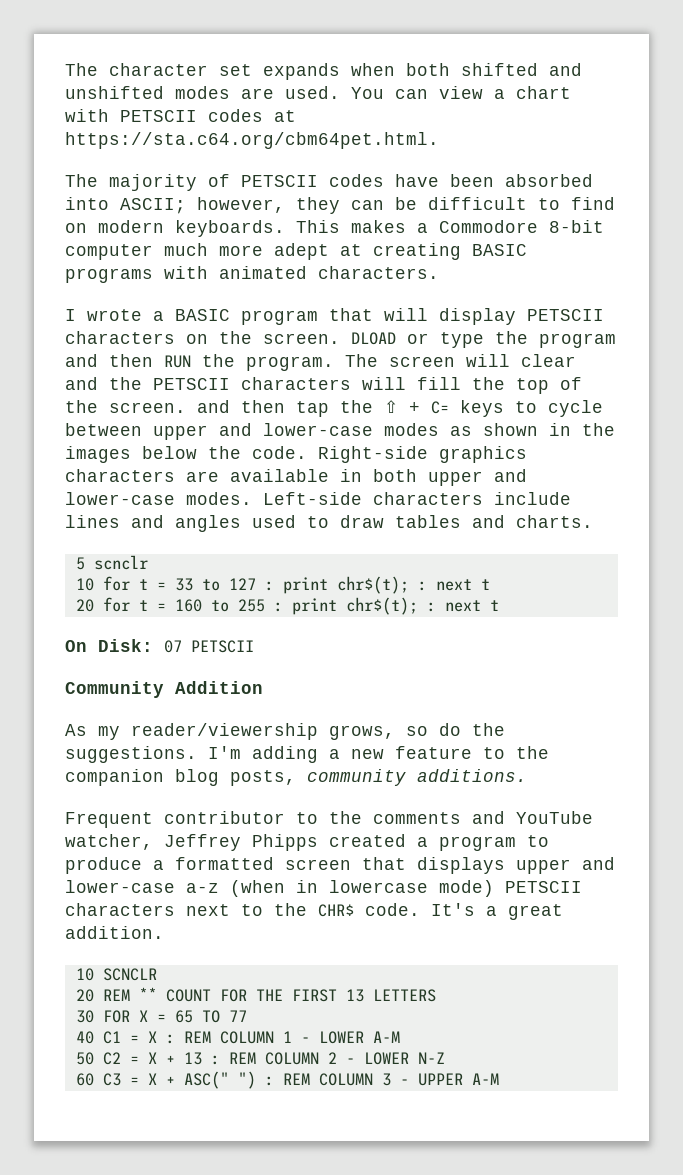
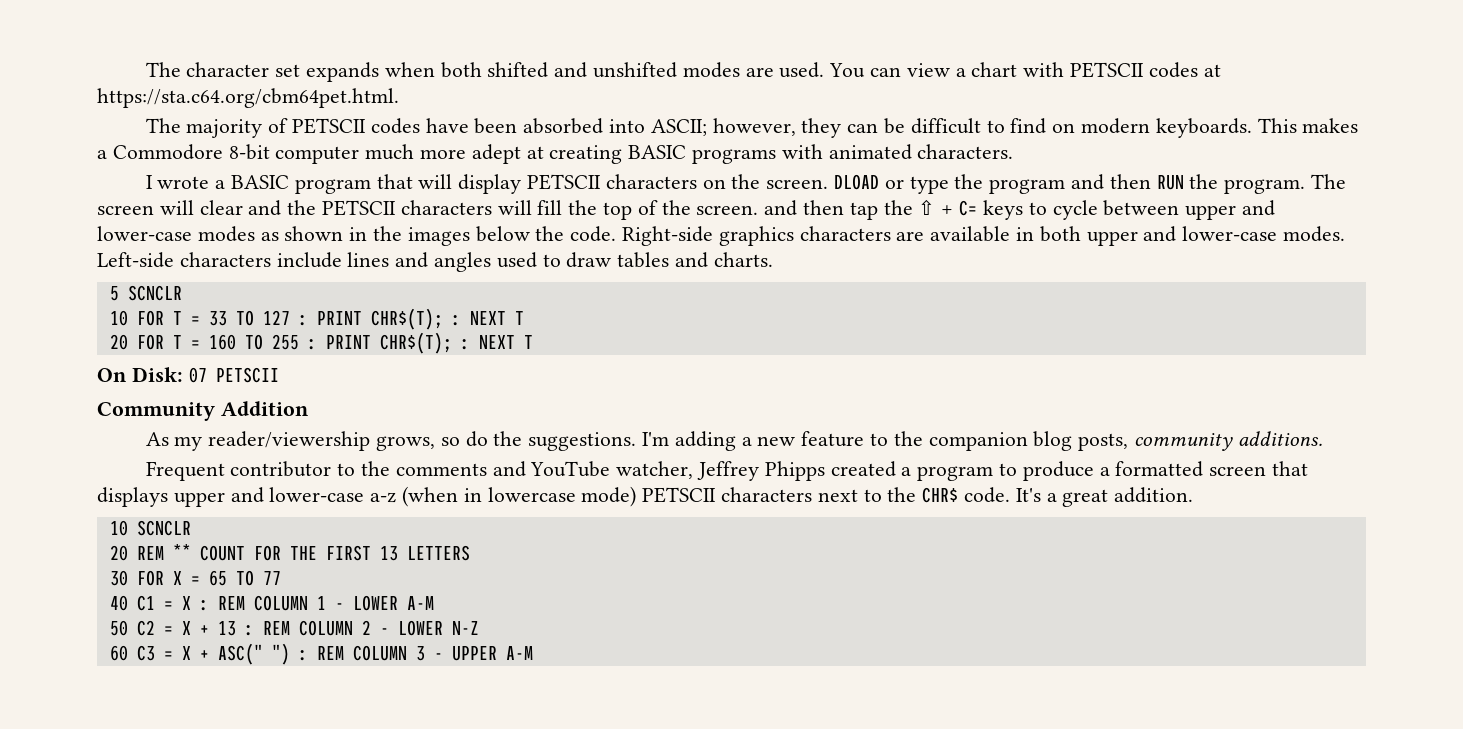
[93,555,148,570] [75,576,148,591] scnclr // 10 for t -> [127,285,182,301] [109,310,182,326] SCNCLR // 10 FOR T
[201,579,220,591] to -> [235,310,254,326] TO
[282,576,490,594] [75,597,148,612] print chr$(t); : next t // 20 for t -> [316,308,524,330] [109,334,182,350] PRINT CHR$(T); : NEXT T // 20 FOR T
[210,600,229,612] to -> [244,334,263,350] TO
[291,597,499,615] print chr$(t); : next t -> [325,332,533,354] PRINT CHR$(T); : NEXT T

